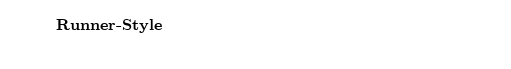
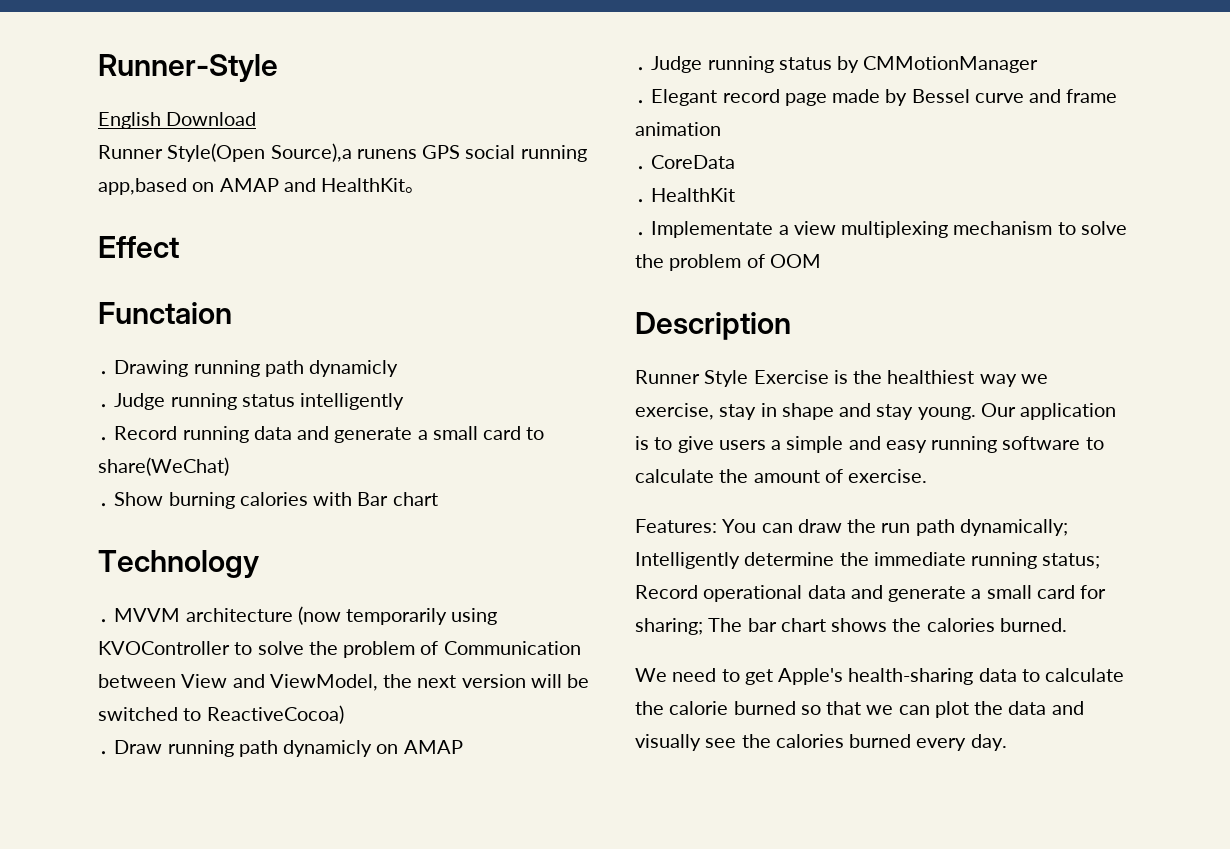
(162, 26) none -> [98,112,257,129] [98,143,587,162] [98,178,426,195] [98,236,179,258] [98,302,232,324] [98,360,399,377] [98,393,405,410] [98,426,545,443] [98,457,229,476] [98,492,438,509] [98,550,259,579] [98,606,498,625] [98,641,581,658] [98,674,590,691] [98,705,344,724] [98,740,463,757] [635,56,1039,73] [635,89,1118,106] [635,122,721,136] [635,155,736,170] [635,188,736,203] [635,221,1127,238] [635,254,821,271] [635,312,791,340] [635,370,1048,387] [635,403,1117,420] [635,436,1104,453] [635,469,928,483] [635,519,1068,536] [635,552,1101,569] [635,585,1107,602] [635,618,1067,635] [635,668,1125,685] [635,701,1084,718] [635,734,1007,751] // English Download // Runner Style(Open Source),a runens GPS social running app,based on AMAP and HealthKit。 // Effect // Functaion // . Drawing running path dynamicly // . Judge running status intelligently // . Record running data and generate a small card to share(WeChat) // . Show burning calories with Bar chart // Technology // . MVVM architecture (now temporarily using KVOController to solve the problem of Communication between View and ViewModel, the next version will be switched to ReactiveCocoa) // . Draw running path dynamicly on AMAP // . Judge running status by CMMotionManager // . Elegant record page made by Bessel curve and frame animation // . CoreData // . HealthKit // . Implementate a view multiplexing mechanism to solve the problem of OOM // Description // Runner Style Exercise is the healthiest way we exercise, stay in shape and stay young. Our application is to give users a simple and easy running software to calculate the amount of exercise. // Features: You can draw the run path dynamically; Intelligently determine the immediate running status; Record operational data and generate a small card for sharing; The bar chart shows the calories burned. // We need to get Apple's health-sharing data to calculate the calorie burned so that we can plot the data and visually see the calories burned every day.

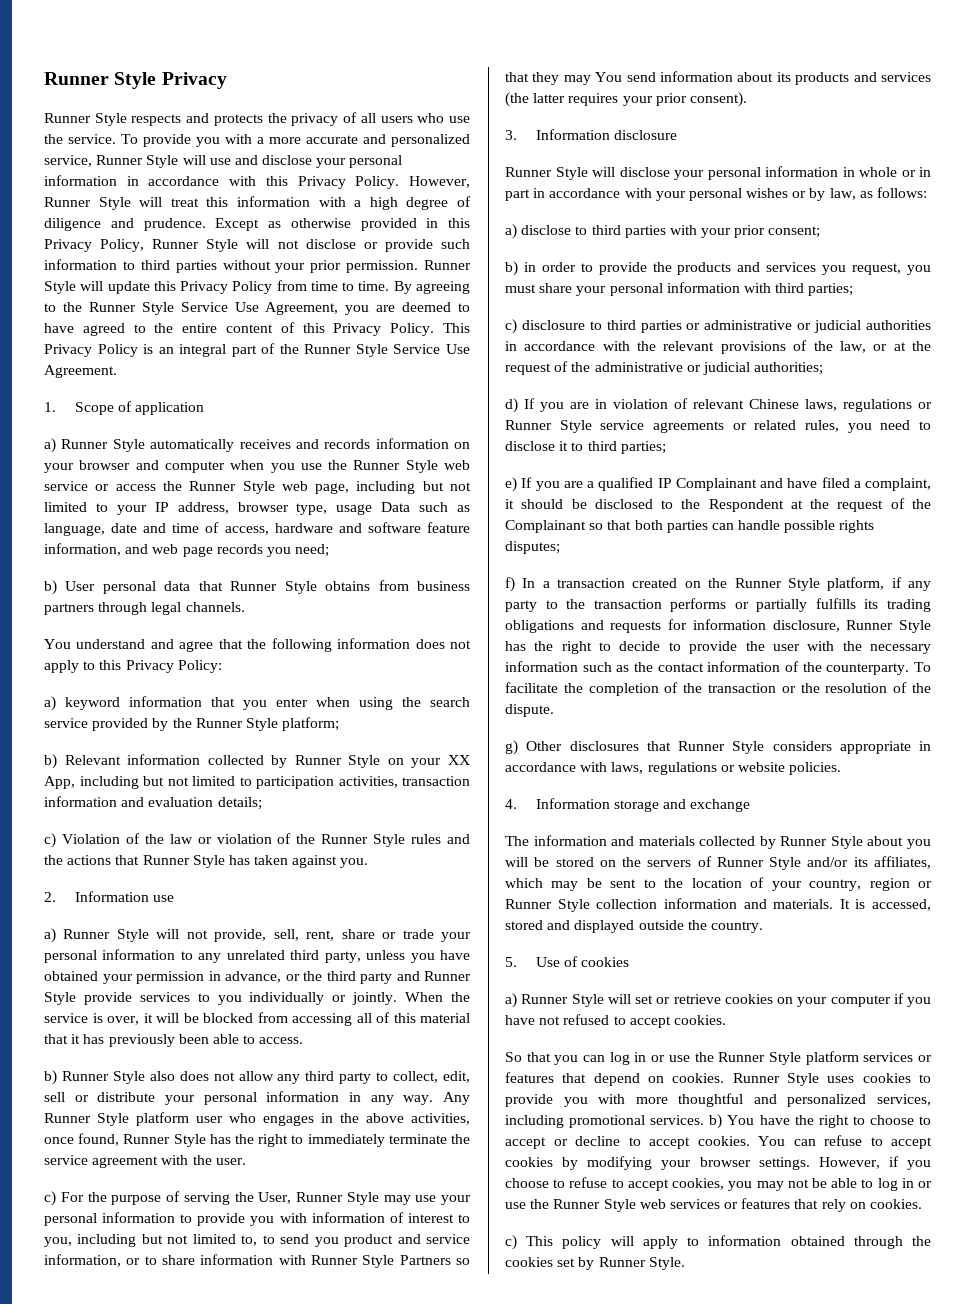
[98,54,278,83] [98,112,257,129] [98,143,587,162] [98,178,426,195] [98,236,179,258] [98,302,232,324] [98,360,399,377] [98,393,405,410] [98,426,545,443] [98,457,229,476] [98,492,438,509] [98,550,259,579] [98,606,498,625] [98,641,581,658] [98,674,590,691] [98,705,344,724] [98,740,463,757] [635,56,1039,73] [635,89,1118,106] [635,122,721,136] [635,155,736,170] [635,188,736,203] [635,221,1127,238] [635,254,821,271] [635,312,791,340] [635,370,1048,387] [635,403,1117,420] [635,436,1104,453] [635,469,928,483] [635,519,1068,536] [635,552,1101,569] [635,585,1107,602] [635,618,1067,635] [635,668,1125,685] [635,701,1084,718] [635,734,1007,751] Runner-Style // English Download // Runner Style(Open Source),a runens GPS social running app,based on AMAP and HealthKit。 // Effect // Functaion // . Drawing running path dynamicly // . Judge running status intelligently // . Record running data and generate a small card to share(WeChat) // . Show burning calories with Bar chart // Technology // . MVVM architecture (now temporarily using KVOController to solve the problem of Communication between View and ViewModel, the next version will be switched to ReactiveCocoa) // . Draw running path dynamicly on AMAP // . Judge running status by CMMotionManager // . Elegant record page made by Bessel curve and frame animation // . CoreData // . HealthKit // . Implementate a view multiplexing mechanism to solve the problem of OOM // Description // Runner Style Exercise is the healthiest way we exercise, stay in shape and stay young. Our application is to give users a simple and easy running software to calculate the amount of exercise. // Features: You can draw the run path dynamically; Intelligently determine the immediate running status; Record operational data and generate a small card for sharing; The bar chart shows the calories burned. // We need to get Apple's health-sharing data to calculate the calorie burned so that we can plot the data and visually see the calories burned every day. -> [44,72,227,89] [44,112,471,126] [44,134,470,147] [44,155,403,168] [44,175,470,189] [44,196,472,210] [44,218,470,231] [44,239,470,252] [44,259,471,273] [44,280,470,294] [44,302,470,315] [44,322,471,336] [44,343,470,357] [44,365,117,378] [44,401,205,415] [44,438,470,453] [44,460,471,473] [44,481,472,494] [44,502,470,515] [44,522,470,536] [44,543,330,557] [44,580,471,595] [44,602,245,615] [44,638,472,652] [44,660,222,673] [44,696,470,711] [44,717,340,731] [44,754,470,769] [44,776,470,789] [44,796,262,810] [44,833,471,848] [44,855,369,868] [44,891,174,902] [44,928,471,943] [44,949,471,963] [44,971,471,984] [44,992,471,1005] [44,1012,470,1026] [44,1034,304,1047] [44,1070,471,1085] [44,1091,471,1105] [44,1112,470,1126] [44,1133,470,1147] [44,1155,246,1168] [44,1191,471,1206] [44,1212,470,1226] [44,1234,470,1247] [44,1254,470,1268] [505,71,931,85] [505,92,747,107] [505,129,677,140] [505,166,931,180] [505,187,928,201] [505,224,821,239] [505,261,931,276] [505,282,854,296] [505,319,931,334] [505,340,932,354] [505,361,824,375] [505,398,932,413] [505,420,931,433] [505,441,666,454] [505,477,931,492] [505,498,931,512] [505,520,875,533] [505,541,560,554] [505,577,931,592] [505,598,931,612] [505,619,931,633] [505,641,931,654] [505,661,931,675] [505,682,931,696] [505,704,554,717] [505,740,931,755] [505,762,842,775] [505,798,751,812] [505,835,931,849] [505,856,931,870] [505,877,932,891] [505,898,931,912] [505,920,763,933] [505,956,630,967] [505,993,931,1008] [505,1014,726,1028] [505,1051,932,1065] [505,1072,931,1086] [505,1093,931,1107] [505,1114,932,1129] [505,1135,932,1149] [505,1156,931,1170] [505,1177,932,1191] [505,1198,923,1212] [505,1235,931,1250] [505,1257,685,1270] Runner Style Privacy // Runner Style respects and protects the privacy of all users who use the service. To provide you with a more accurate and personalized service, Runner Style will use and disclose your personal information in accordance with this Privacy Policy. However, Runner Style will treat this information with a high degree of diligence and prudence. Except as otherwise provided in this Privacy Policy, Runner Style will not disclose or provide such information to third parties without your prior permission. Runner Style will update this Privacy Policy from time to time. By agreeing to the Runner Style Service Use Agreement, you are deemed to have agreed to the entire content of this Privacy Policy. This Privacy Policy is an integral part of the Runner Style Service Use Agreement. // 1. Scope of application // a) Runner Style automatically receives and records information on your browser and computer when you use the Runner Style web service or access the Runner Style web page, including but not limited to your IP address, browser type, usage Data such as language, date and time of access, hardware and software feature information, and web page records you need; // b) User personal data that Runner Style obtains from business partners through legal channels. // You understand and agree that the following information does not apply to this Privacy Policy: // a) keyword information that you enter when using the search service provided by the Runner Style platform; // b) Relevant information collected by Runner Style on your XX App, including but not limited to participation activities, transaction information and evaluation details; // c) Violation of the law or violation of the Runner Style rules and the actions that Runner Style has taken against you. // 2. Information use // a) Runner Style will not provide, sell, rent, share or trade your personal information to any unrelated third party, unless you have obtained your permission in advance, or the third party and Runner Style provide services to you individually or jointly. When the service is over, it will be blocked from accessing all of this material that it has previously been able to access. // b) Runner Style also does not allow any third party to collect, edit, sell or distribute your personal information in any way. Any Runner Style platform user who engages in the above activities, once found, Runner Style has the right to immediately terminate the service agreement with the user. // c) For the purpose of serving the User, Runner Style may use your personal information to provide you with information of interest to you, including but not limited to, to send you product and service information, or to share information with Runner Style Partners so that they may You send information about its products and services (the latter requires your prior consent). // 3. Information disclosure // Runner Style will disclose your personal information in whole or in part in accordance with your personal wishes or by law, as follows: // a) disclose to third parties with your prior consent; // b) in order to provide the products and services you request, you must share your personal information with third parties; // c) disclosure to third parties or administrative or judicial authorities in accordance with the relevant provisions of the law, or at the request of the administrative or judicial authorities; // d) If you are in violation of relevant Chinese laws, regulations or Runner Style service agreements or related rules, you need to disclose it to third parties; // e) If you are a qualified IP Complainant and have filed a complaint, it should be disclosed to the Respondent at the request of the Complainant so that both parties can handle possible rights disputes; // f) In a transaction created on the Runner Style platform, if any party to the transaction performs or partially fulfills its trading obligations and requests for information disclosure, Runner Style has the right to decide to provide the user with the necessary information such as the contact information of the counterparty. To facilitate the completion of the transaction or the resolution of the dispute. // g) Other disclosures that Runner Style considers appropriate in accordance with laws, regulations or website policies. // 4. Information storage and exchange // The information and materials collected by Runner Style about you will be stored on the servers of Runner Style and/or its affiliates, which may be sent to the location of your country, region or Runner Style collection information and materials. It is accessed, stored and displayed outside the country. // 5. Use of cookies // a) Runner Style will set or retrieve cookies on your computer if you have not refused to accept cookies. // So that you can log in or use the Runner Style platform services or features that depend on cookies. Runner Style uses cookies to provide you with more thoughtful and personalized services, including promotional services. b) You have the right to choose to accept or decline to accept cookies. You can refuse to accept cookies by modifying your browser settings. However, if you choose to refuse to accept cookies, you may not be able to log in or use the Runner Style web services or features that rely on cookies. // c) This policy will apply to information obtained through the cookies set by Runner Style.

